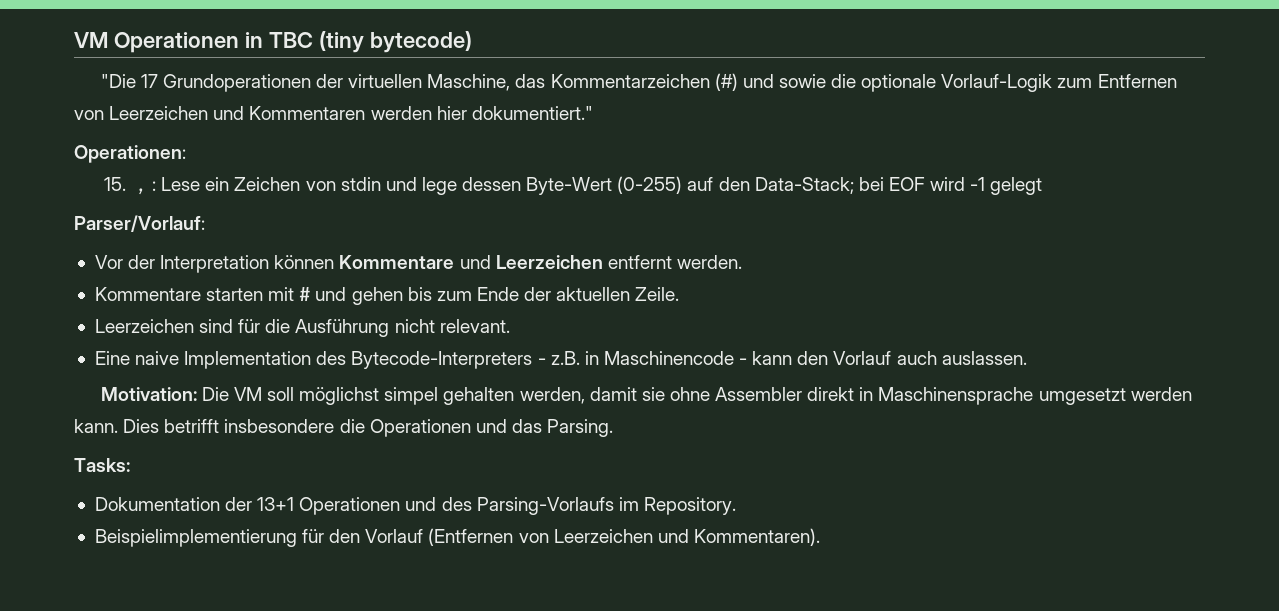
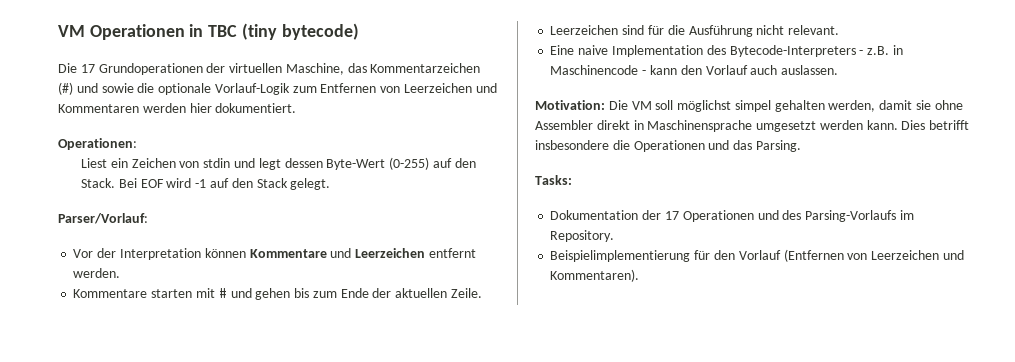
[100,74,136,88] "Die -> [58,63,77,73] Die
[471,106,593,120] dokumentiert." -> [215,103,297,113] dokumentiert.
[104,177,201,195] 15. , : Lese -> [81,158,108,168] Liest
[421,177,457,195] lege -> [258,158,281,170] legt
[754,177,884,194] Data-Stack; bei -> [81,178,137,188] Stack. Bei
[990,177,1043,195] gelegt -> [209,178,331,190] auf den Stack gelegt.
[257,497,295,511] 13+1 -> [664,211,679,220] 17

